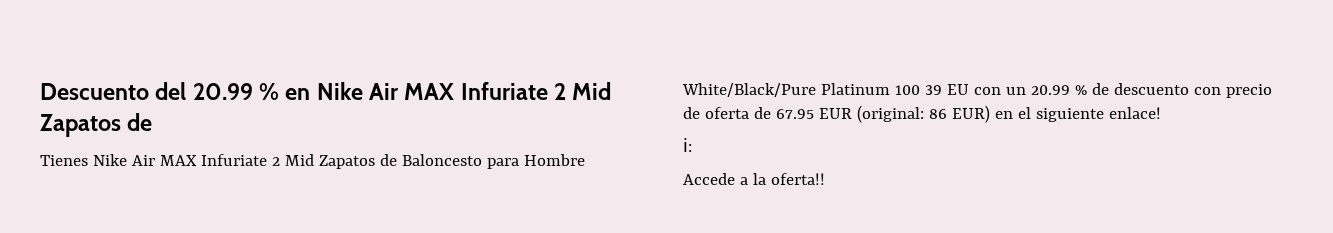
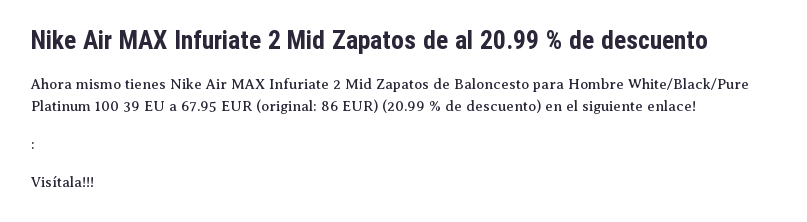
[40,82,612,100] [40,113,153,137] [40,155,88,166] Descuento del 20.99 % en Nike Air MAX Infuriate 2 Mid Zapatos de // Tienes -> [31,30,708,54] [30,78,166,89] Nike Air MAX Infuriate 2 Mid Zapatos de al 20.99 % de descuento // Ahora mismo tienes
[973,83,1272,98] [683,107,771,119] con un 20.99 % de descuento con precio de oferta de -> [169,104,177,111] a
(990, 114) none -> [382,99,541,113] (20.99 % de descuento)
[683,138,692,152] [683,173,825,185] ℹ: // Accede a la oferta!! -> [31,142,35,149] [30,175,94,187] : // Visítala!!!

